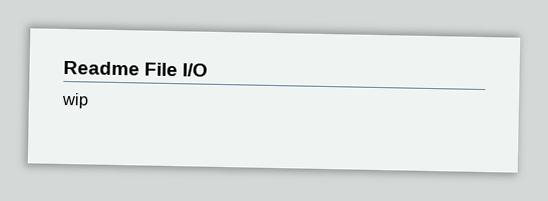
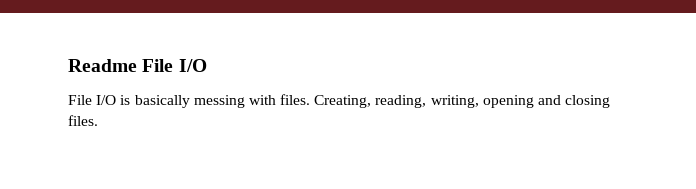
[61,92,89,109] wip -> [68,94,611,108] [68,115,98,126] File I/O is basically messing with files. Creating, reading, writing, opening and closing files.

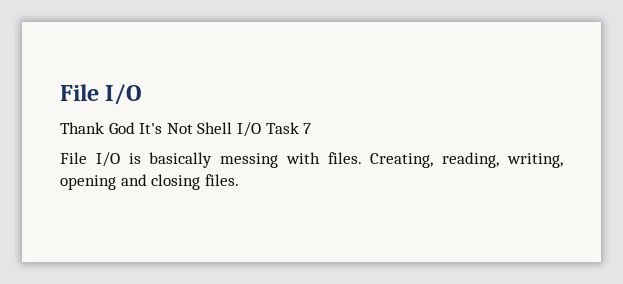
[68,59,207,72] Readme File I/O -> [60,84,143,105] [60,122,312,137] File I/O // Thank God It's Not Shell I/O Task 7

